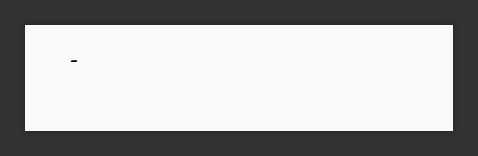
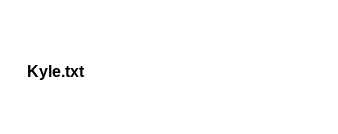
[70,60,78,67] - -> [27,65,85,80] Kyle.txt

